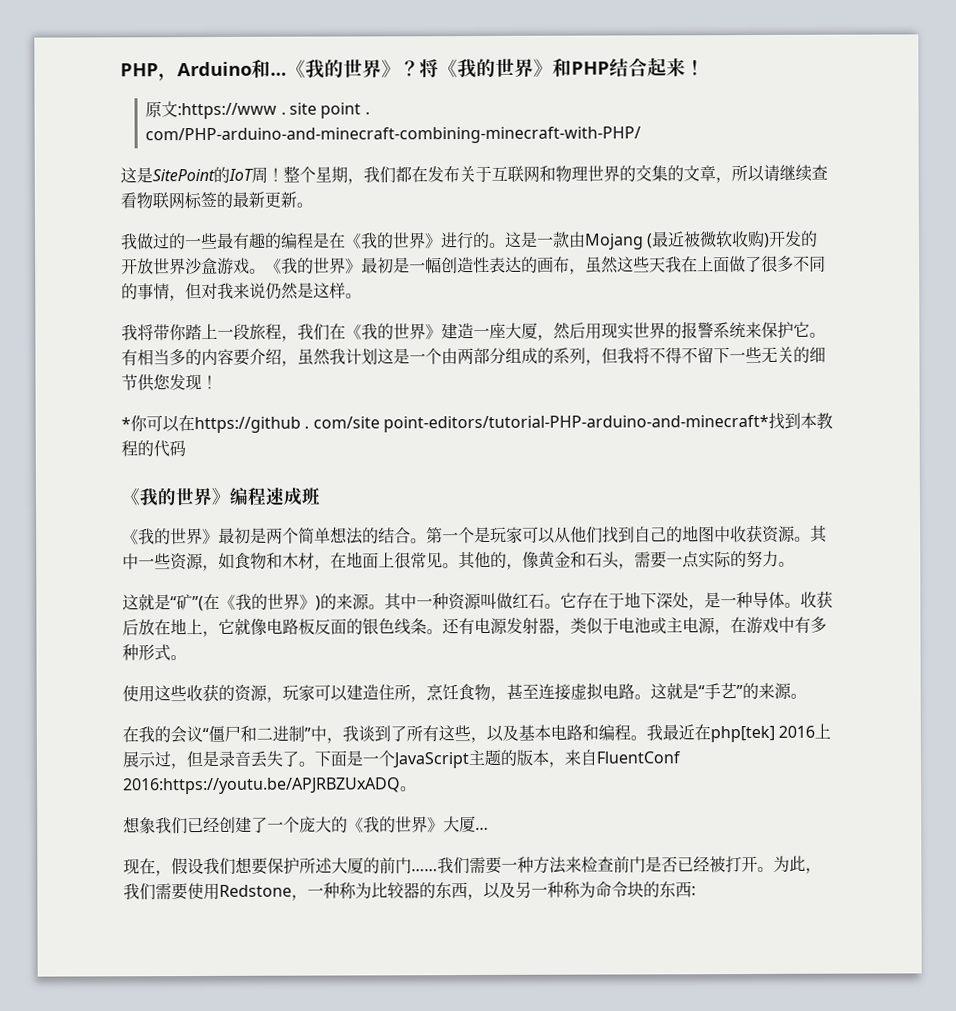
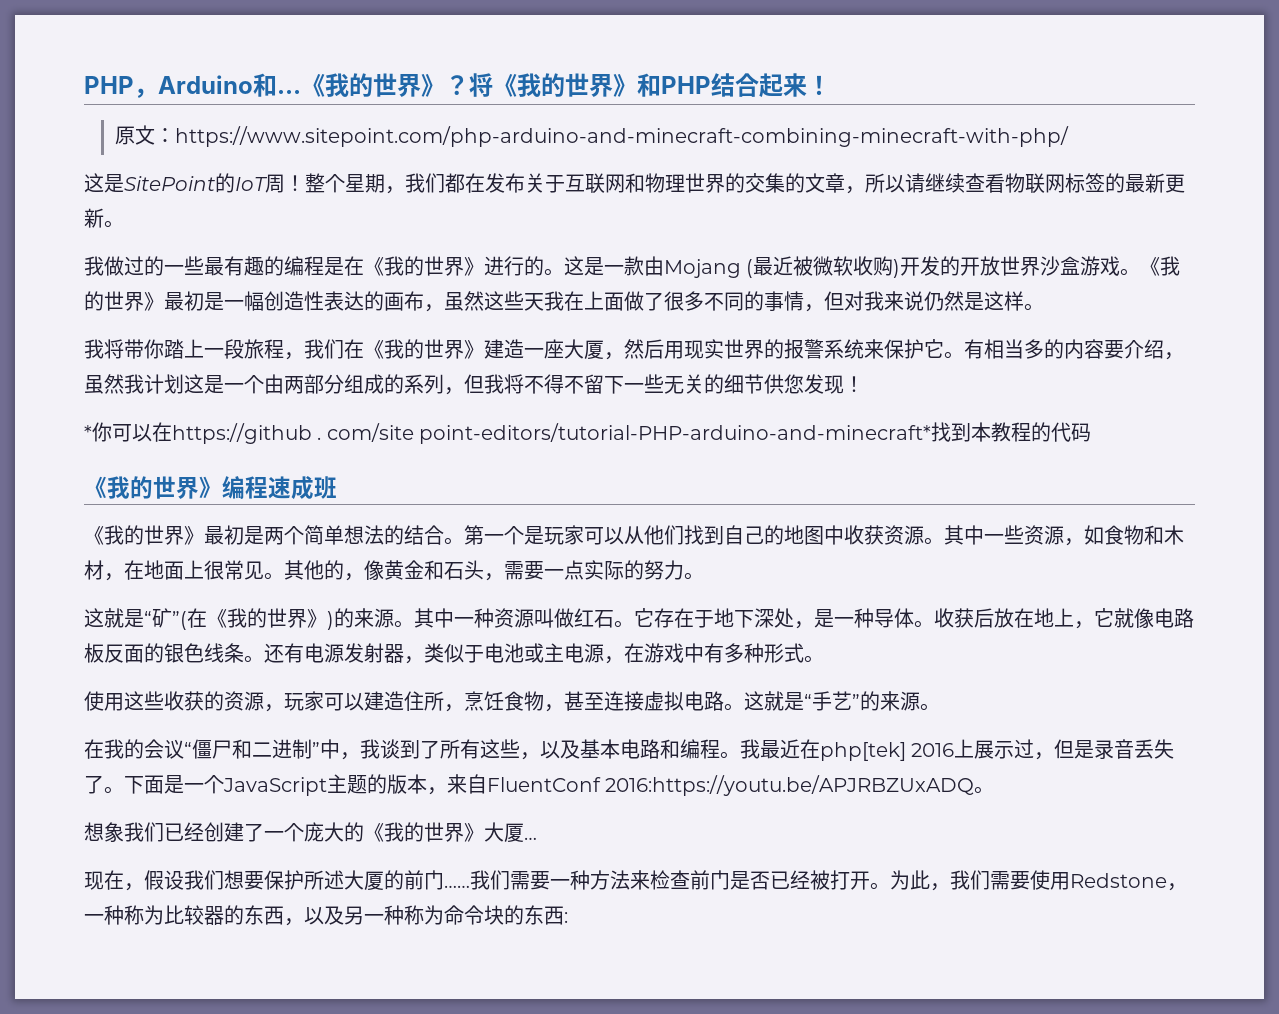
[177,102,370,120] [145,126,642,145] :https://www . site point . com/PHP-arduino-and-minecraft-combining-minecraft-with-PHP/ -> [155,126,1070,147] ：https://www.sitepoint.com/php-arduino-and-minecraft-combining-minecraft-with-php/

